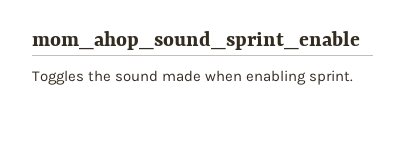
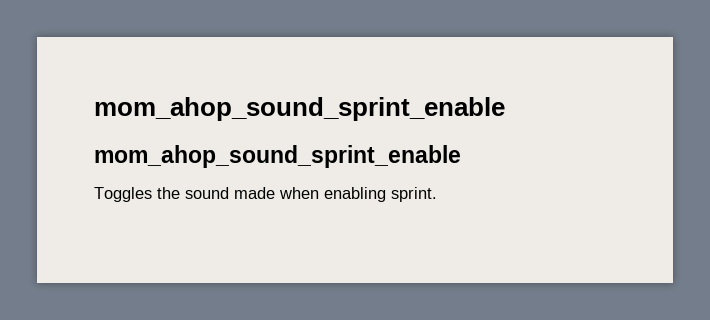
[32,31,360,50] mom_ahop_sound_sprint_enable -> [94,97,505,121] [94,145,461,168] mom_ahop_sound_sprint_enable // mom_ahop_sound_sprint_enable

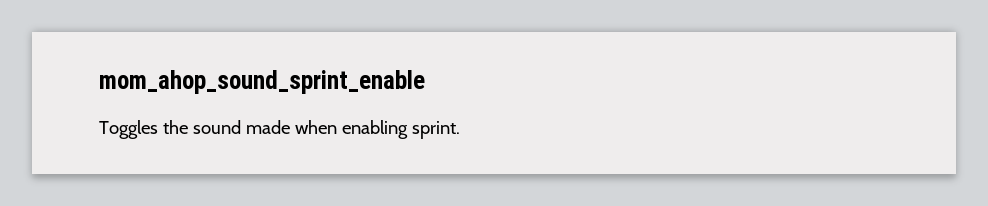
[94,97,505,121] [94,145,461,168] mom_ahop_sound_sprint_enable // mom_ahop_sound_sprint_enable -> [99,70,425,94] mom_ahop_sound_sprint_enable

